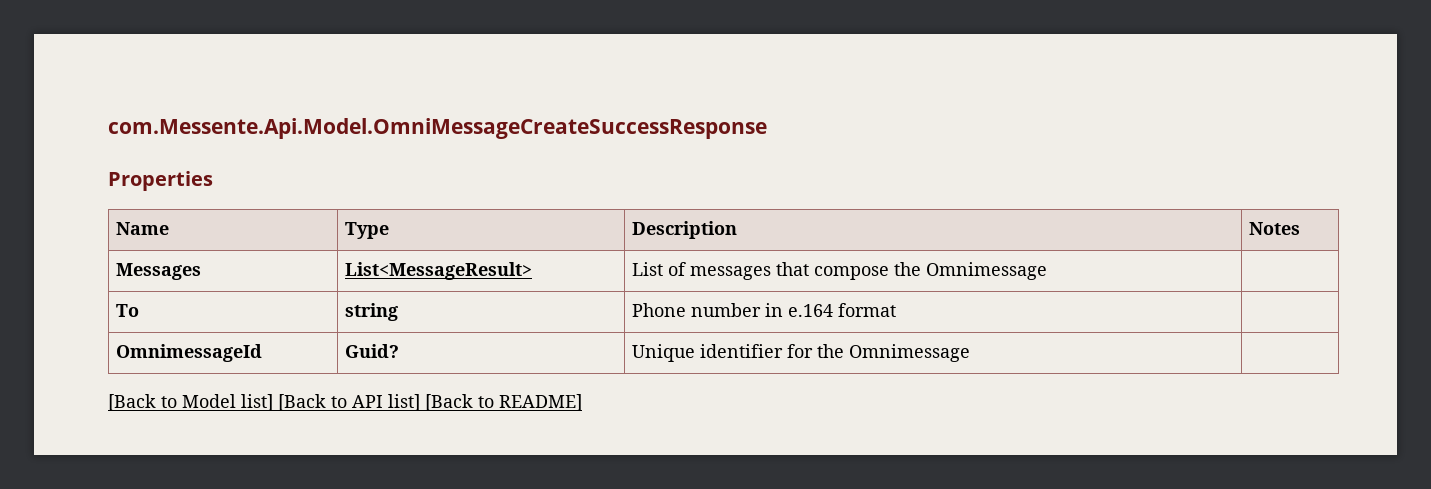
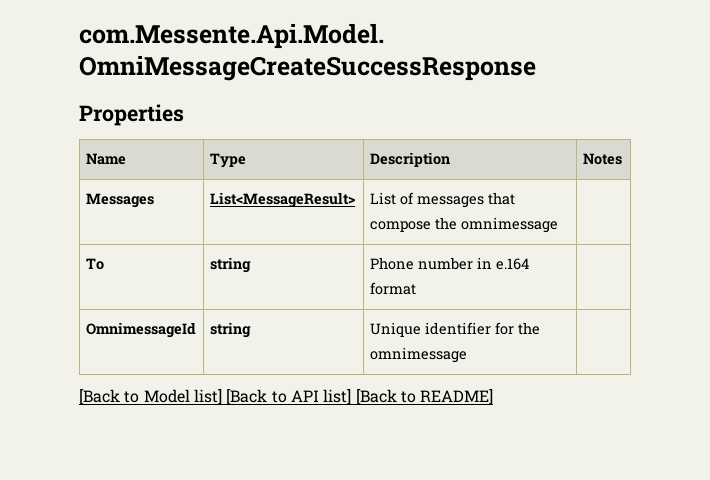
[926,262,1048,280] Omnimessage -> [460,217,558,233] omnimessage
[345,344,400,358] Guid? -> [209,322,251,338] string
[849,344,971,362] Omnimessage -> [369,347,467,363] omnimessage

